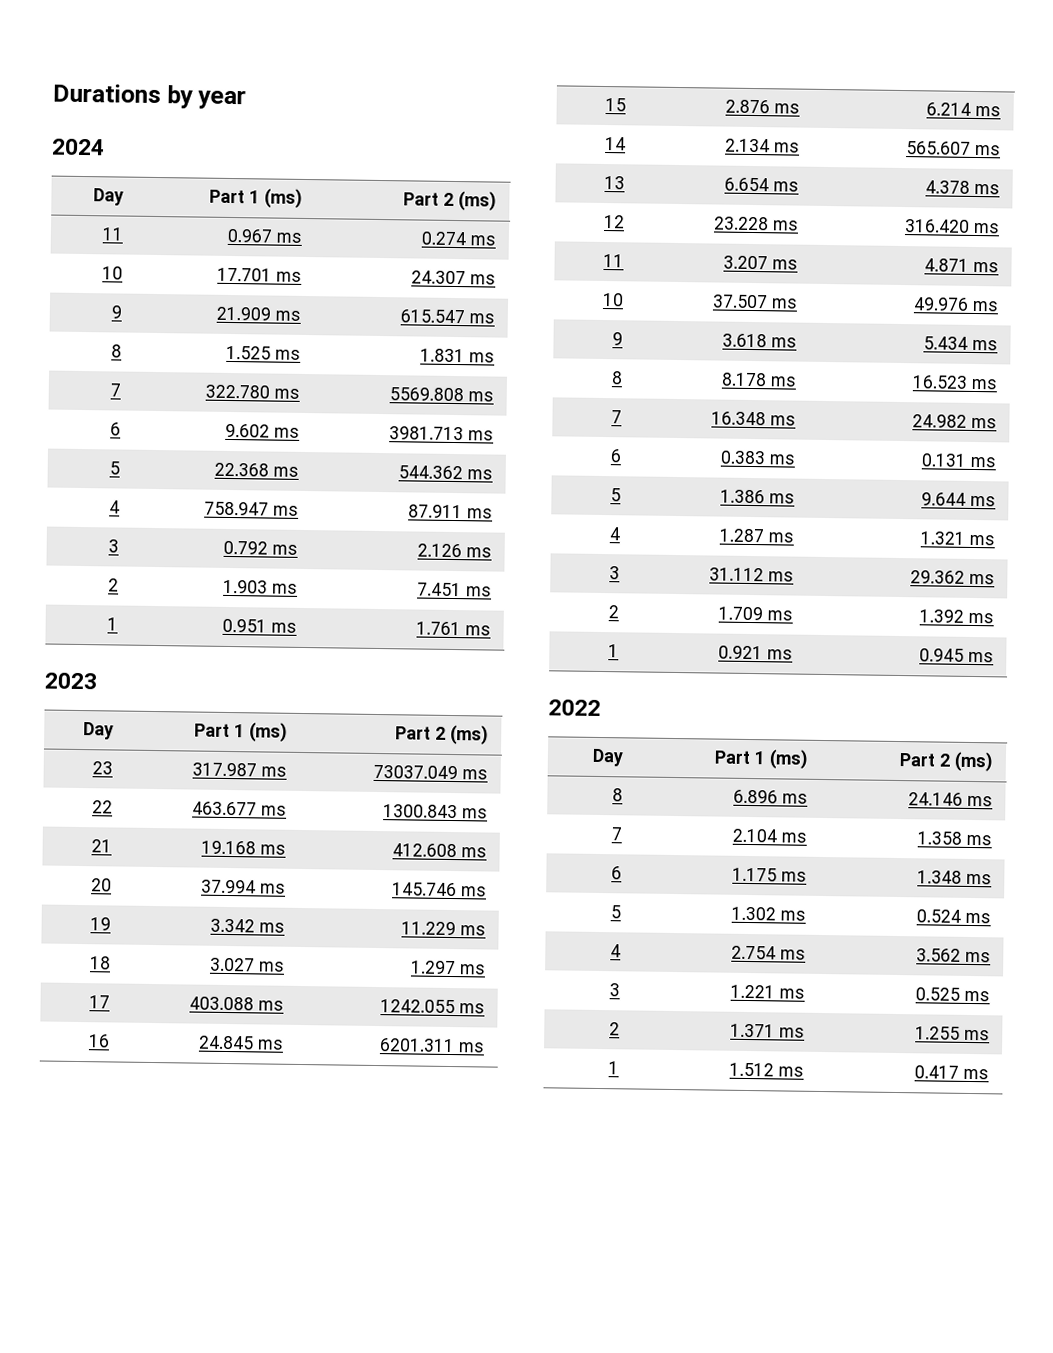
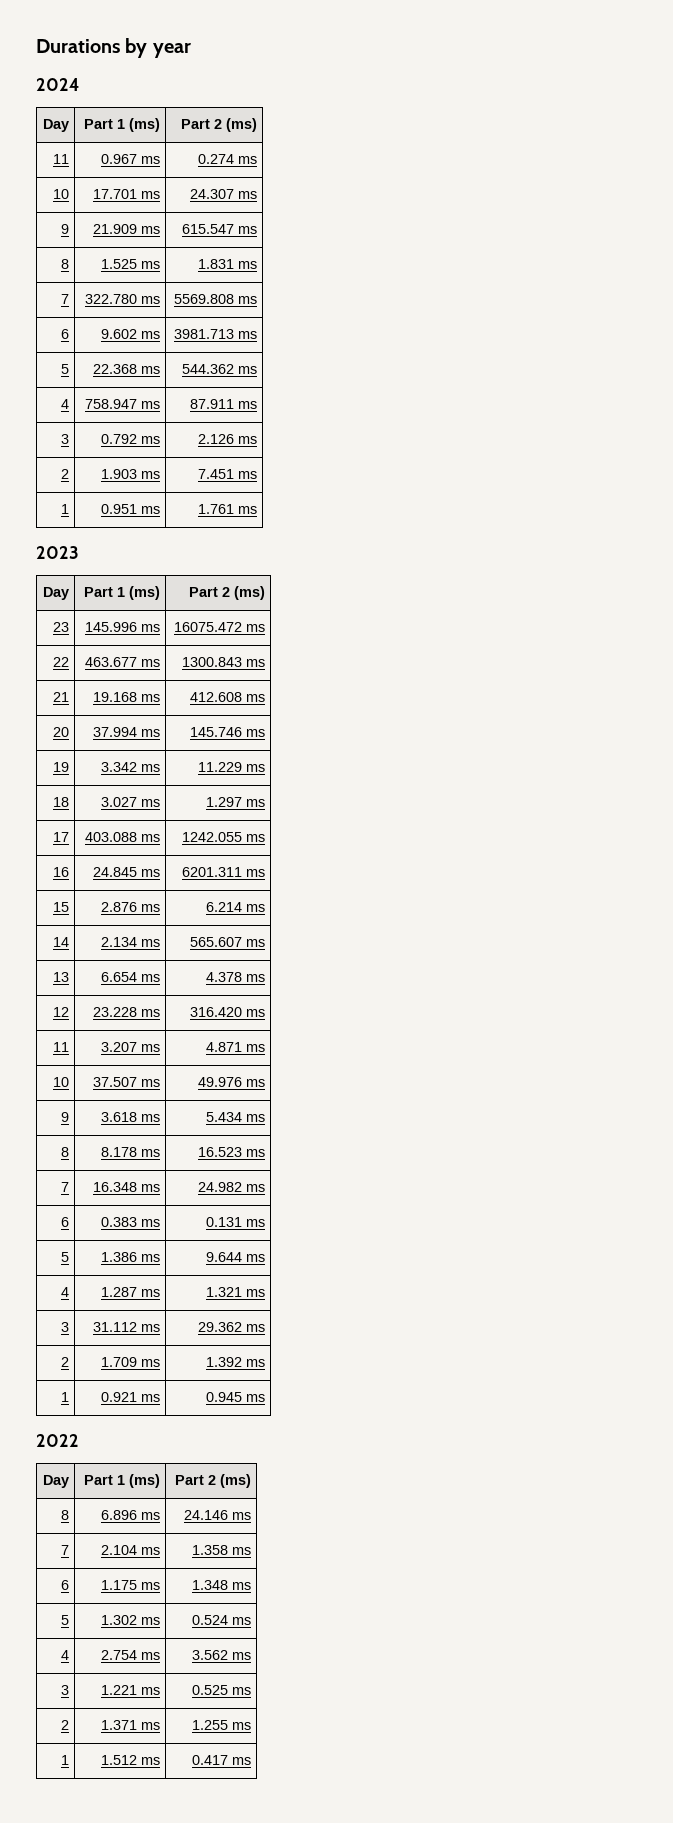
[191,762,287,777] [372,764,458,780] 317.987 ms | 73037.049 -> [85,622,161,632] [174,622,243,632] 145.996 ms | 16075.472

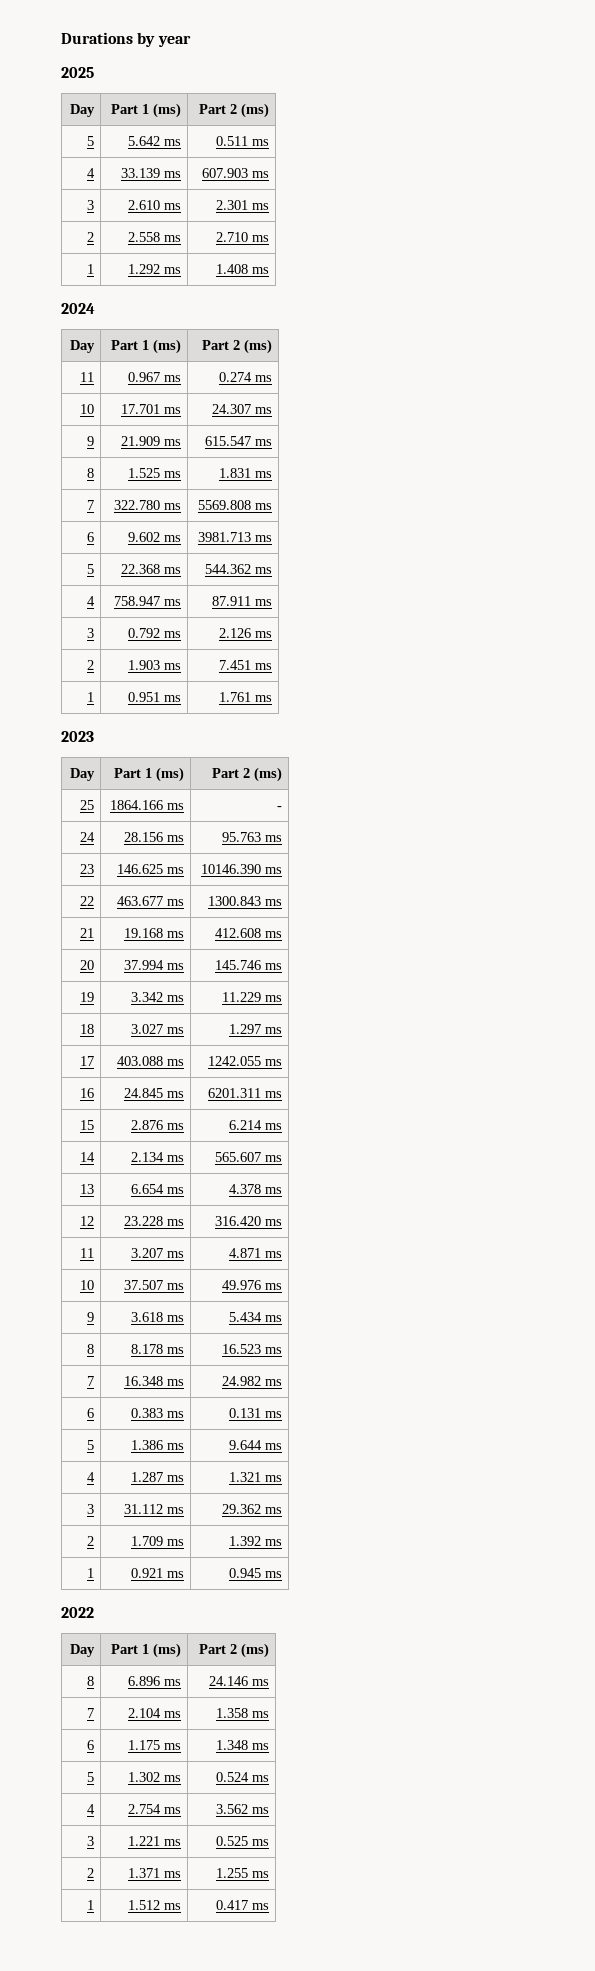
(191, 50) none -> [61,67,94,78] [69,104,95,117] [110,103,181,118] [198,103,269,118] [86,136,94,146] [127,136,181,146] [215,136,269,146] [86,168,95,178] [120,168,181,178] [201,168,269,178] [86,200,94,210] [127,200,181,210] [215,200,269,210] [86,232,94,242] [127,232,181,242] [215,232,269,242] [86,264,94,274] [127,264,181,274] [215,264,269,274] // 2025 // Day | Part 1 (ms) | Part 2 (ms) // 5 | 5.642 ms | 0.511 ms // 4 | 33.139 ms | 607.903 ms // 3 | 2.610 ms | 2.301 ms // 2 | 2.558 ms | 2.710 ms // 1 | 1.292 ms | 1.408 ms
(266, 593) none -> [79,800,94,810] [109,800,184,810] [276,806,282,810] [79,832,95,842] [123,832,184,842] [221,832,282,842] // 25 | 1864.166 ms | - // 24 | 28.156 ms | 95.763 ms
[85,622,161,632] [174,622,243,632] 145.996 ms | 16075.472 -> [116,864,184,874] [200,864,261,874] 146.625 ms | 10146.390

